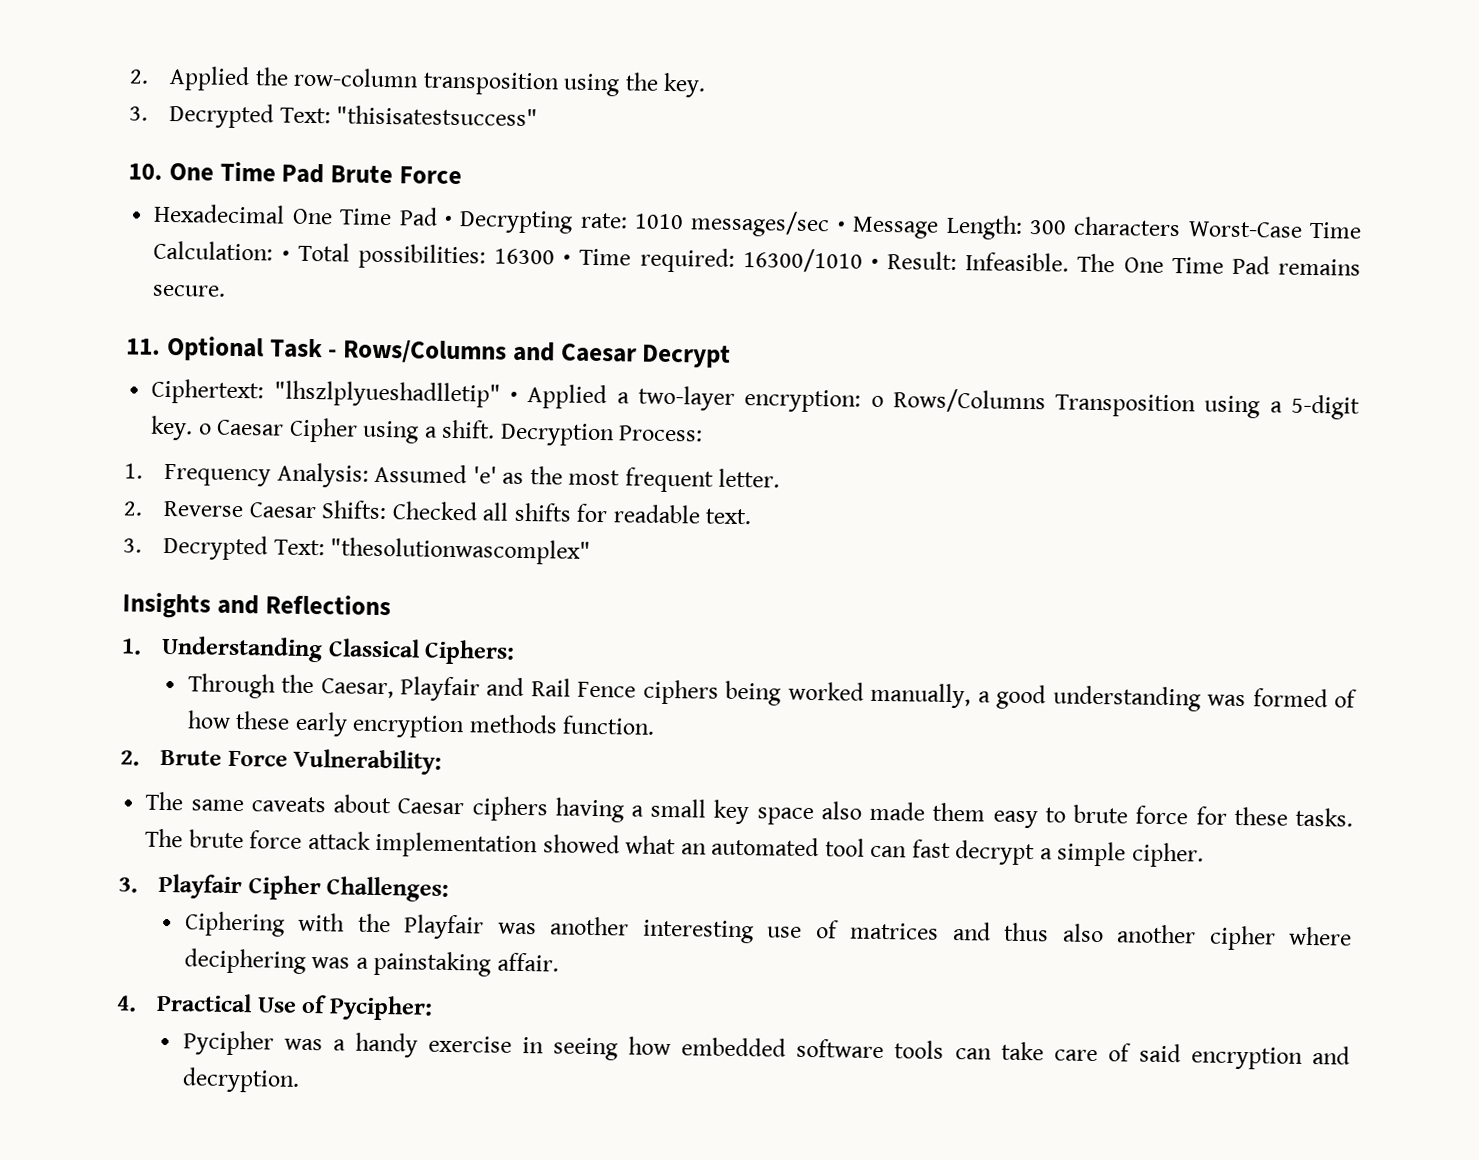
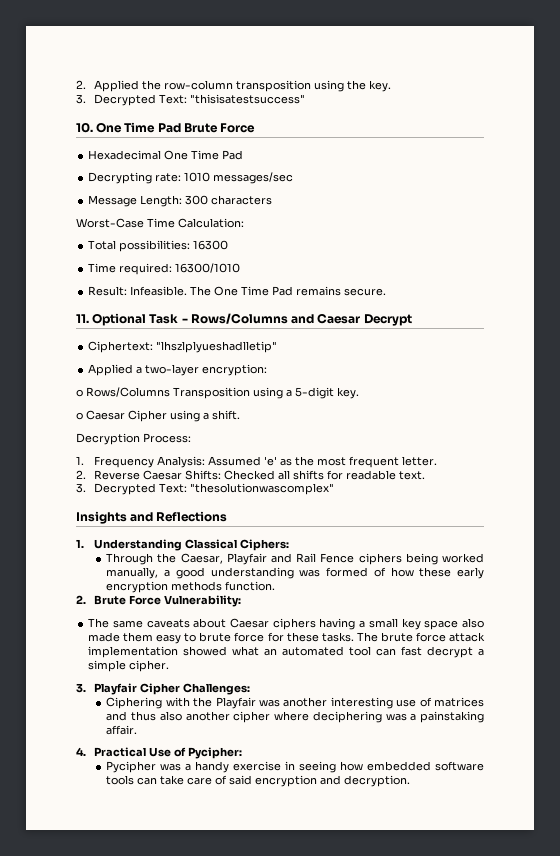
[443,215,453,226] • -> (244, 155) //
[836,221,846,232] • -> (294, 178) //
(1182, 226) none -> (273, 200) //
[281,250,290,261] • -> (244, 223) //
[563,254,572,265] • -> (229, 245) //
[870,258,879,269] • -> (241, 268) //
[510,391,518,402] • -> (278, 347) //
(862, 401) none -> (268, 370) //
(194, 428) none -> (359, 393) //
(496, 429) none -> (240, 415) //

